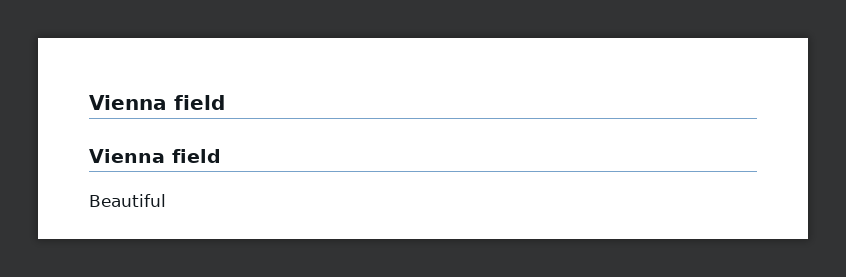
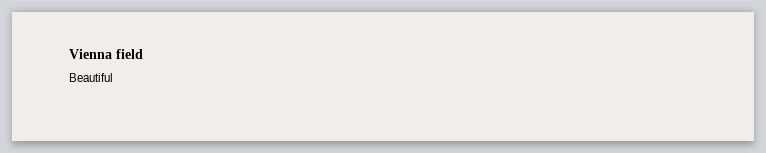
[89,95,225,110] [89,149,221,163] Vienna field // Vienna field -> [69,49,143,59] Vienna field

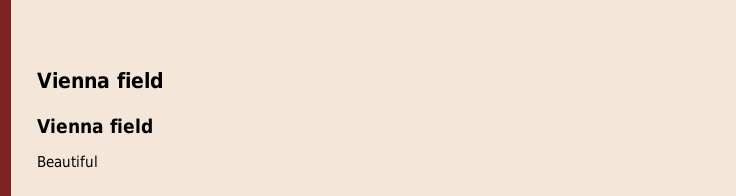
[69,49,143,59] Vienna field -> [37,72,164,89] [37,118,153,134] Vienna field // Vienna field

